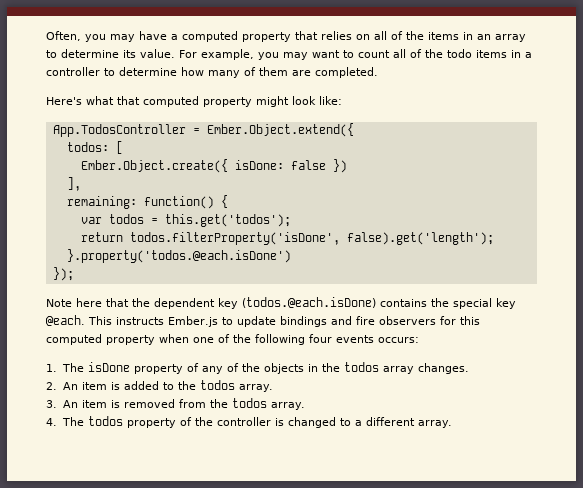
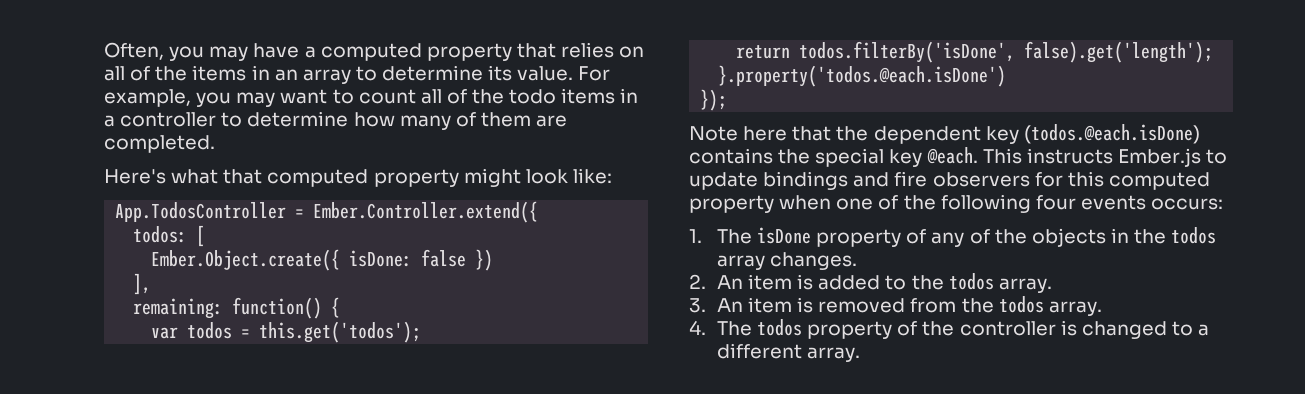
[206,123,354,137] Ember.Object.extend({ -> [313,201,539,223] Ember.Controller.extend({
[129,232,340,245] todos.filterProperty('isDone', -> [799,41,1016,63] todos.filterBy('isDone',

